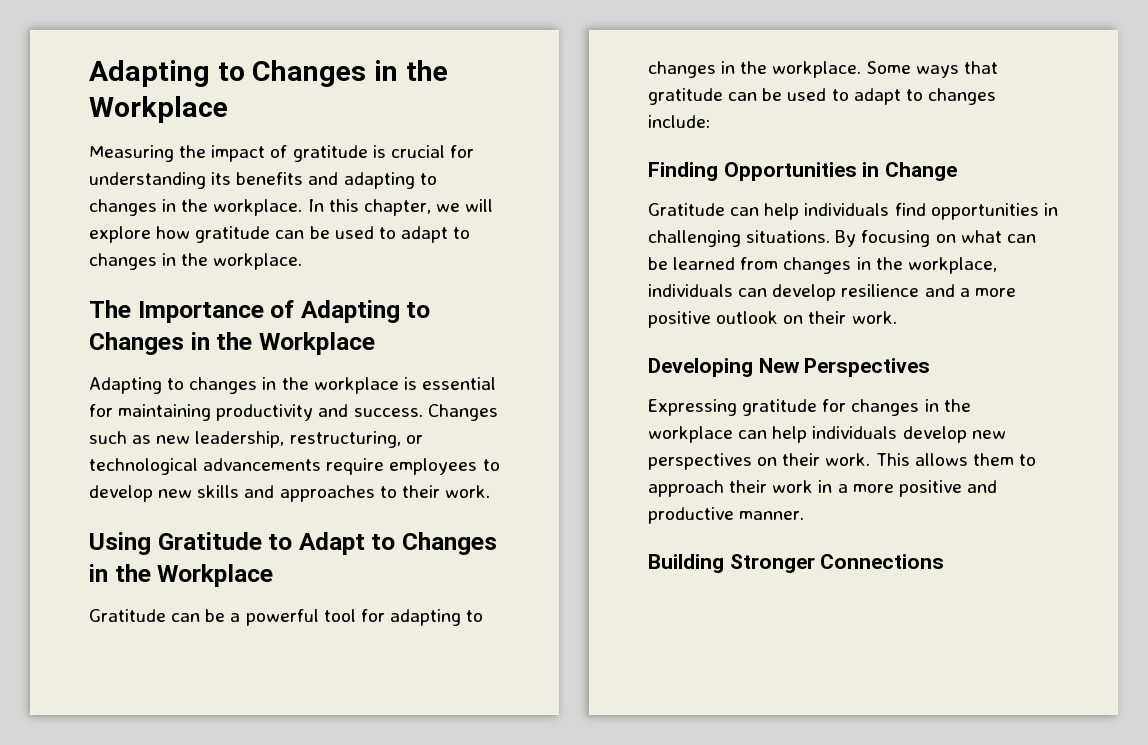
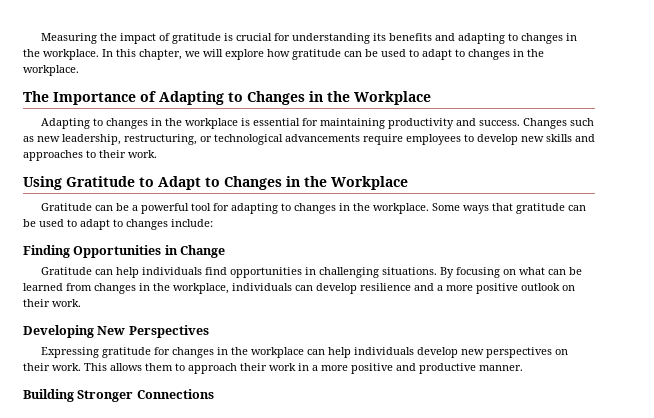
[89,60,448,87] [89,96,228,123] Adapting to Changes in the Workplace // -> (40, 38) none

